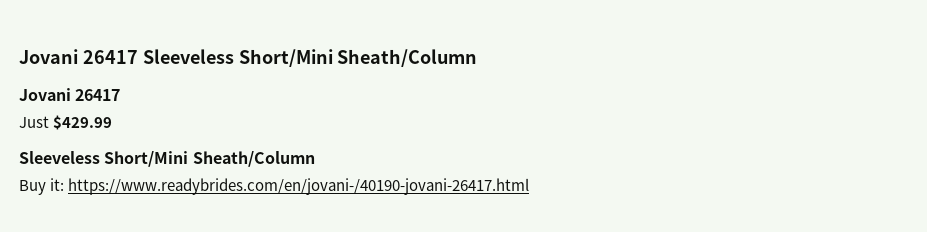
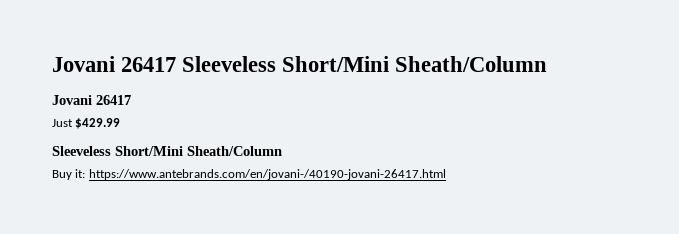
[68,178,530,195] https://www.readybrides.com/en/jovani-/40190-jovani-26417.html -> [88,169,446,180] https://www.antebrands.com/en/jovani-/40190-jovani-26417.html

